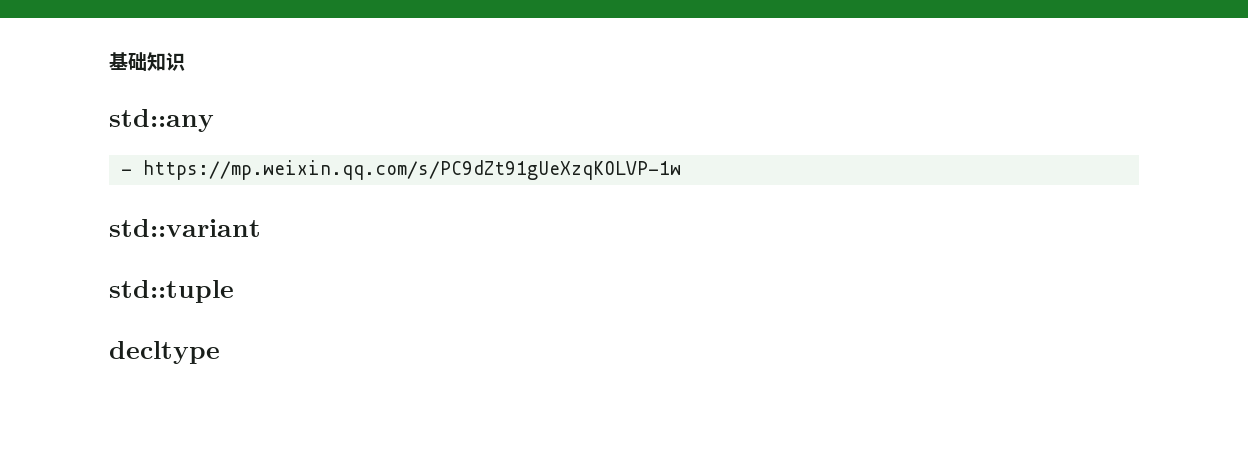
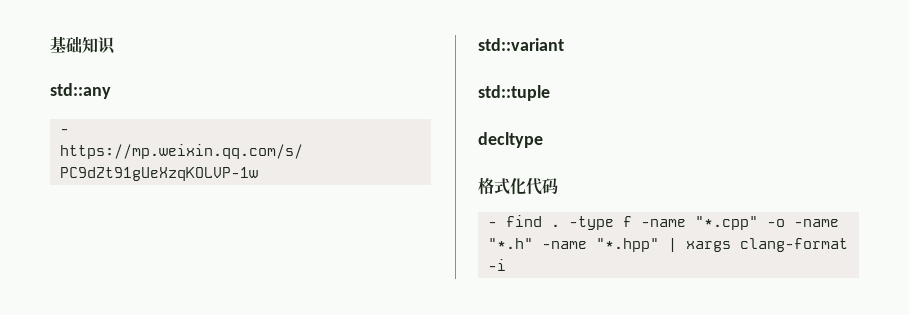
(220, 352) none -> [478,177,558,195] [487,215,839,230] [487,238,848,252] [487,259,506,271] // 格式化代码 // - find . -type f -name "*.cpp" -o -name "*.h" -name "*.hpp" | xargs clang-format -i

